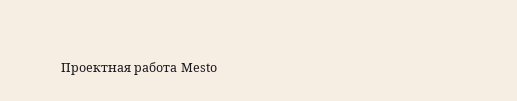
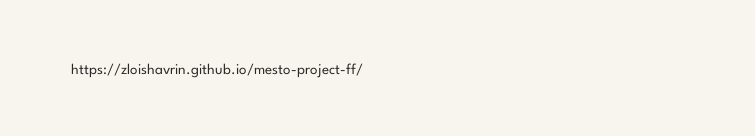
[61,62,217,75] Проектная работа Mesto -> [71,63,363,78] https://zloishavrin.github.io/mesto-project-ff/

